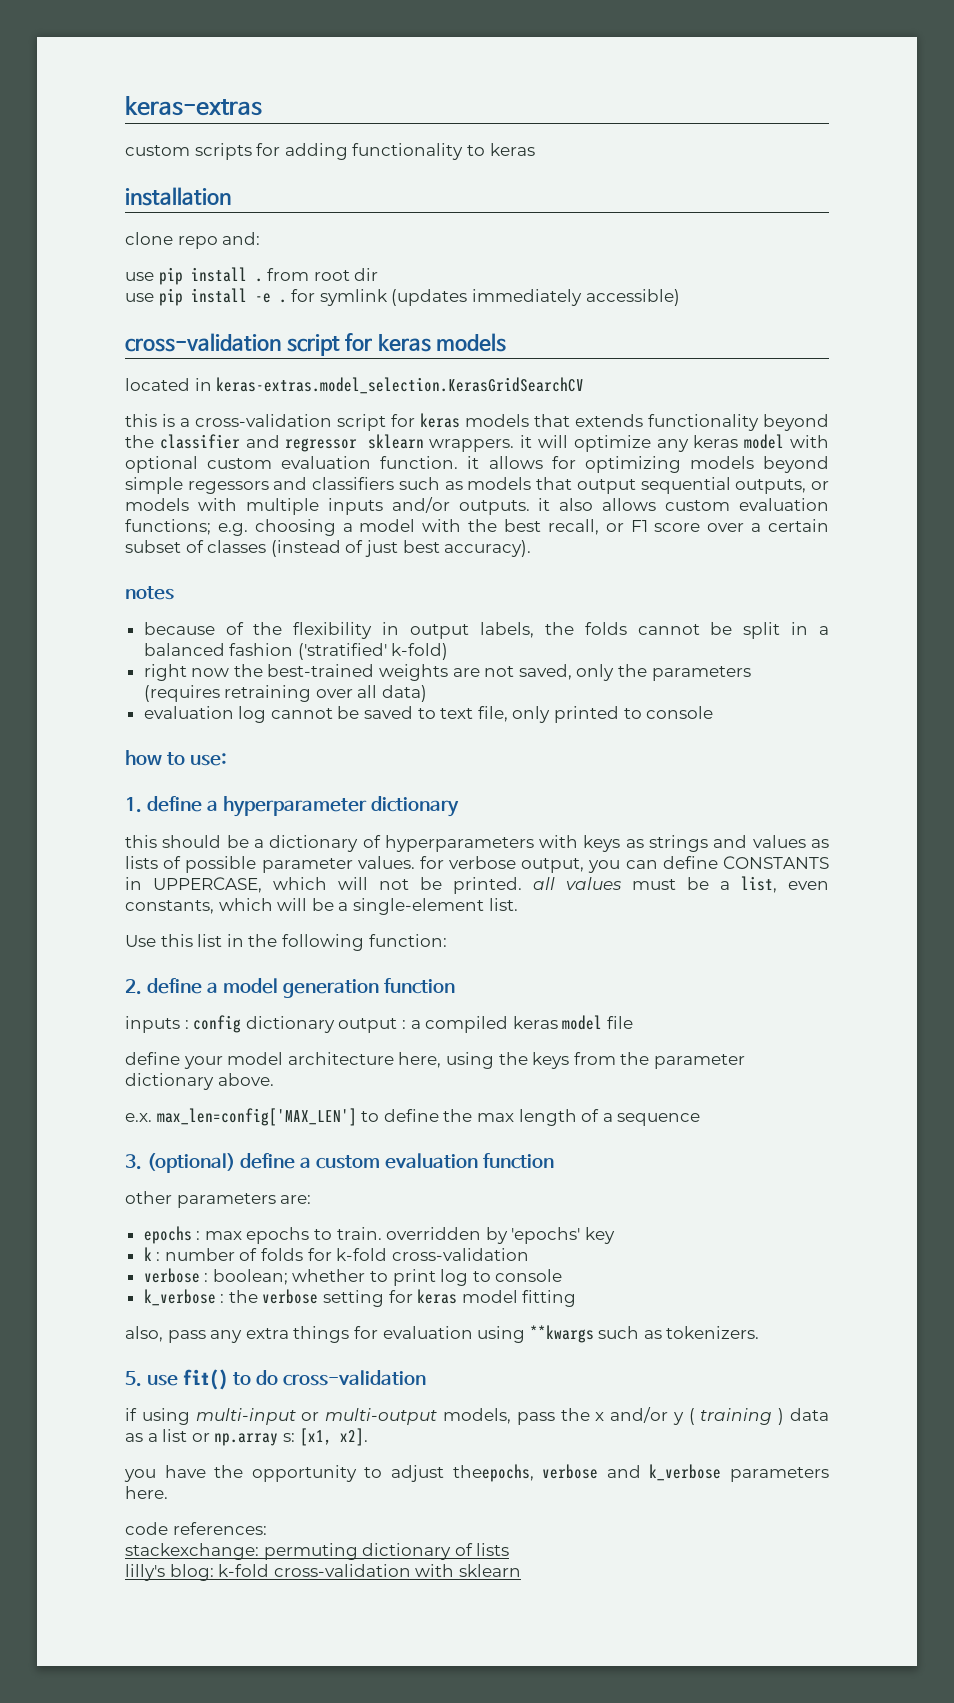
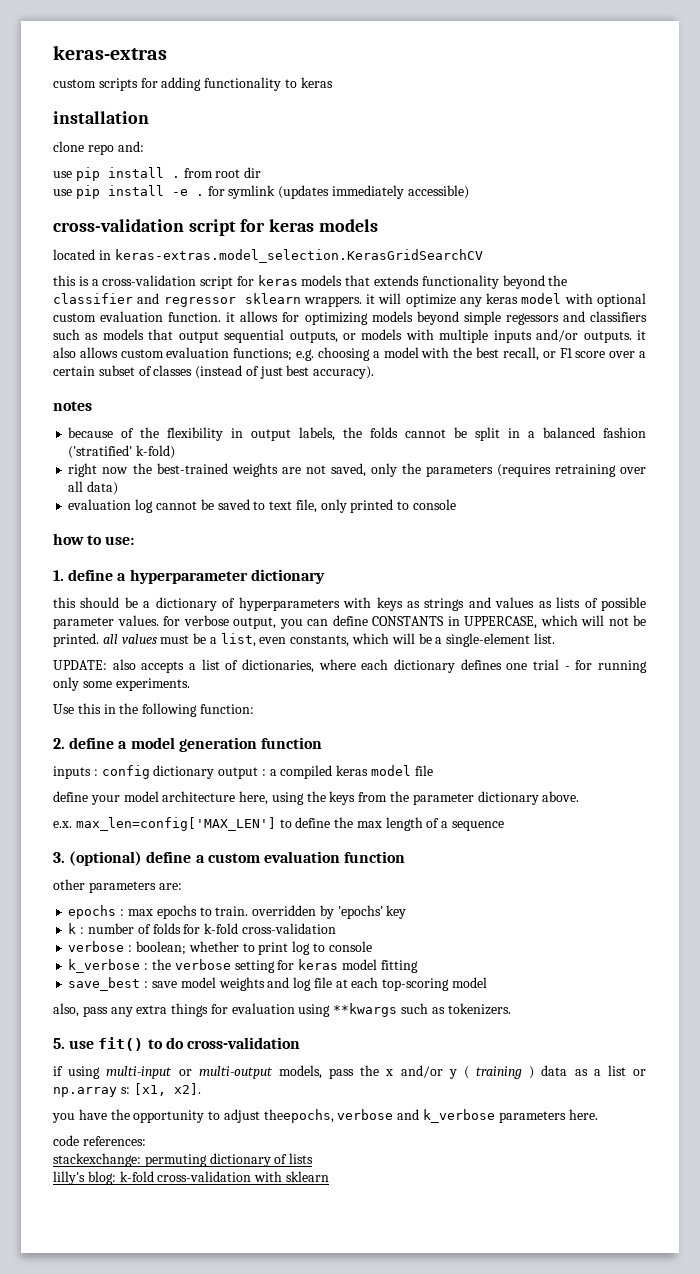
(518, 904) none -> [53,659,647,673] [53,677,190,691] // UPDATE: also accepts a list of dictionaries, where each dictionary defines one trial - for running only some experiments.
[197,934,223,947] list -> (101, 708) none
(577, 1298) none -> [68,977,487,991] // save_best : save model weights and log file at each top-scoring model

